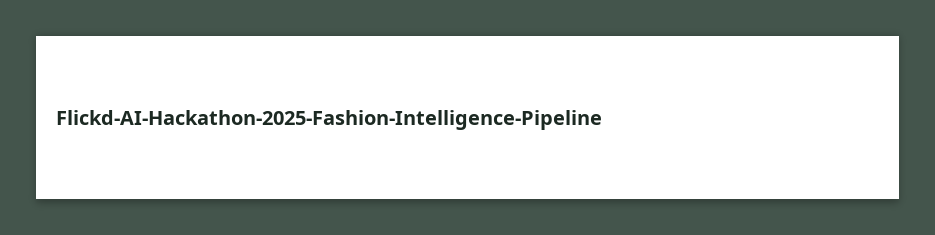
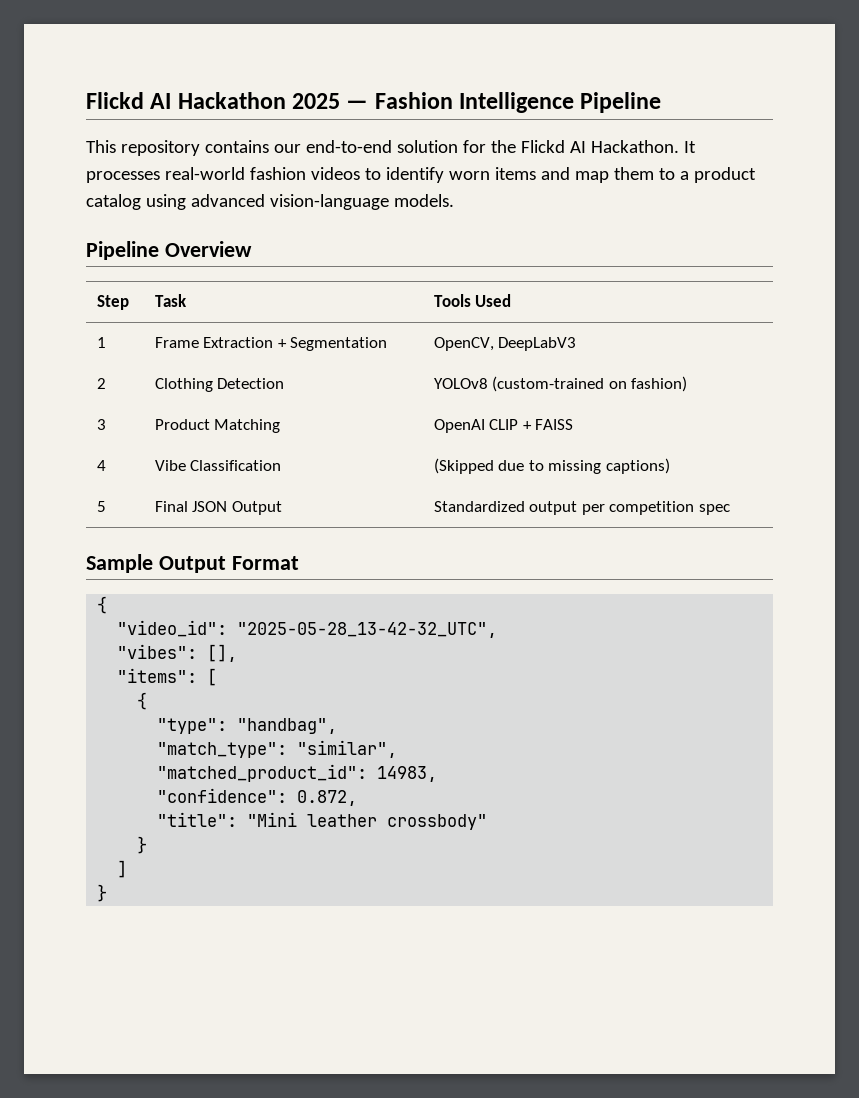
[56,110,602,130] Flickd-AI-Hackathon-2025-Fashion-Intelligence-Pipeline -> [86,92,662,113] [86,140,696,156] [86,167,756,183] [86,194,454,210] [86,241,252,260] [96,295,129,310] [154,294,187,307] [433,294,512,307] [96,337,106,348] [154,337,388,351] [433,337,577,351] [96,378,106,389] [154,378,285,392] [433,376,688,392] [96,419,106,430] [154,419,281,433] [433,419,574,433] [96,460,106,471] [154,460,282,471] [433,458,670,474] [96,501,106,512] [154,501,282,515] [433,501,730,515] [86,554,299,573] [97,596,108,614] [117,620,498,638] [117,644,238,662] [117,668,218,686] [137,692,148,710] [157,718,338,734] [157,740,398,758] [157,764,438,782] [157,788,358,806] [157,812,488,830] [137,836,148,854] [117,860,128,878] [97,884,108,902] Flickd AI Hackathon 2025 — Fashion Intelligence Pipeline // This repository contains our end-to-end solution for the Flickd AI Hackathon. It processes real-world fashion videos to identify worn items and map them to a product catalog using advanced vision-language models. // Pipeline Overview // Step | Task | Tools Used // 1 | Frame Extraction + Segmentation | OpenCV, DeepLabV3 // 2 | Clothing Detection | YOLOv8 (custom-trained on fashion) // 3 | Product Matching | OpenAI CLIP + FAISS // 4 | Vibe Classification | (Skipped due to missing captions) // 5 | Final JSON Output | Standardized output per competition spec // Sample Output Format // { // "video_id": "2025-05-28_13-42-32_UTC", // "vibes": [], // "items": [ // { // "type": "handbag", // "match_type": "similar", // "matched_product_id": 14983, // "confidence": 0.872, // "title": "Mini leather crossbody" // } // ] // }

